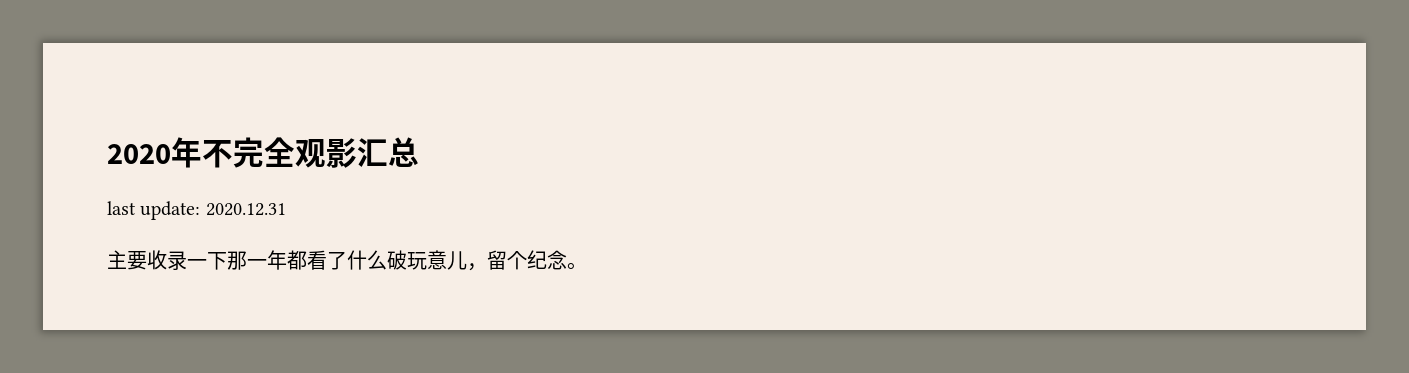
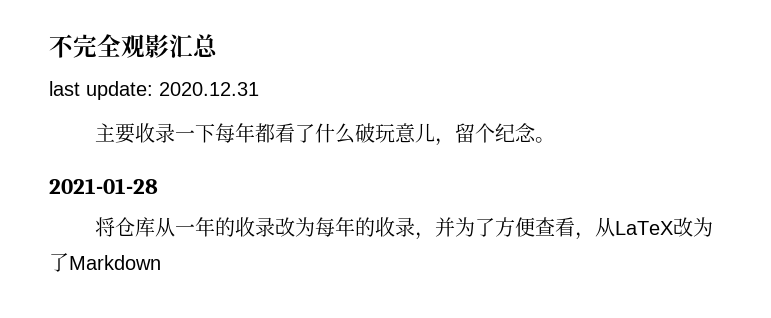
[107,137,202,168] 2020年 -> (49, 46) none
[227,251,267,270] 那一 -> [215,123,236,143] 每
(587, 266) none -> [49,178,158,194] [95,217,714,240] [49,253,161,272] // 2021-01-28 // 将仓库从一年的收录改为每年的收录，并为了方便查看，从LaTeX改为了Markdown

